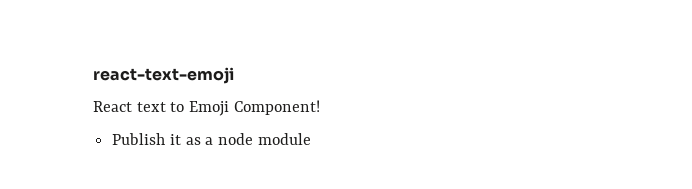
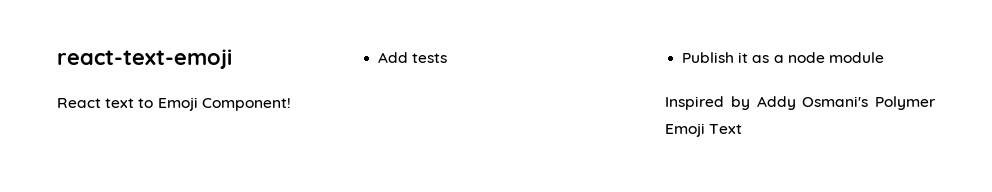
(320, 107) none -> [378,52,448,63] // Add tests
(311, 139) none -> [665,96,936,110] [665,123,743,137] // Inspired by Addy Osmani's Polymer Emoji Text

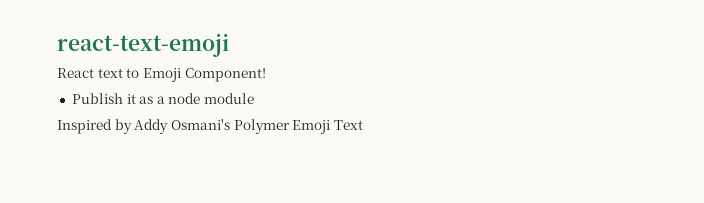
[378,52,448,63] // Add tests -> (266, 75) none

